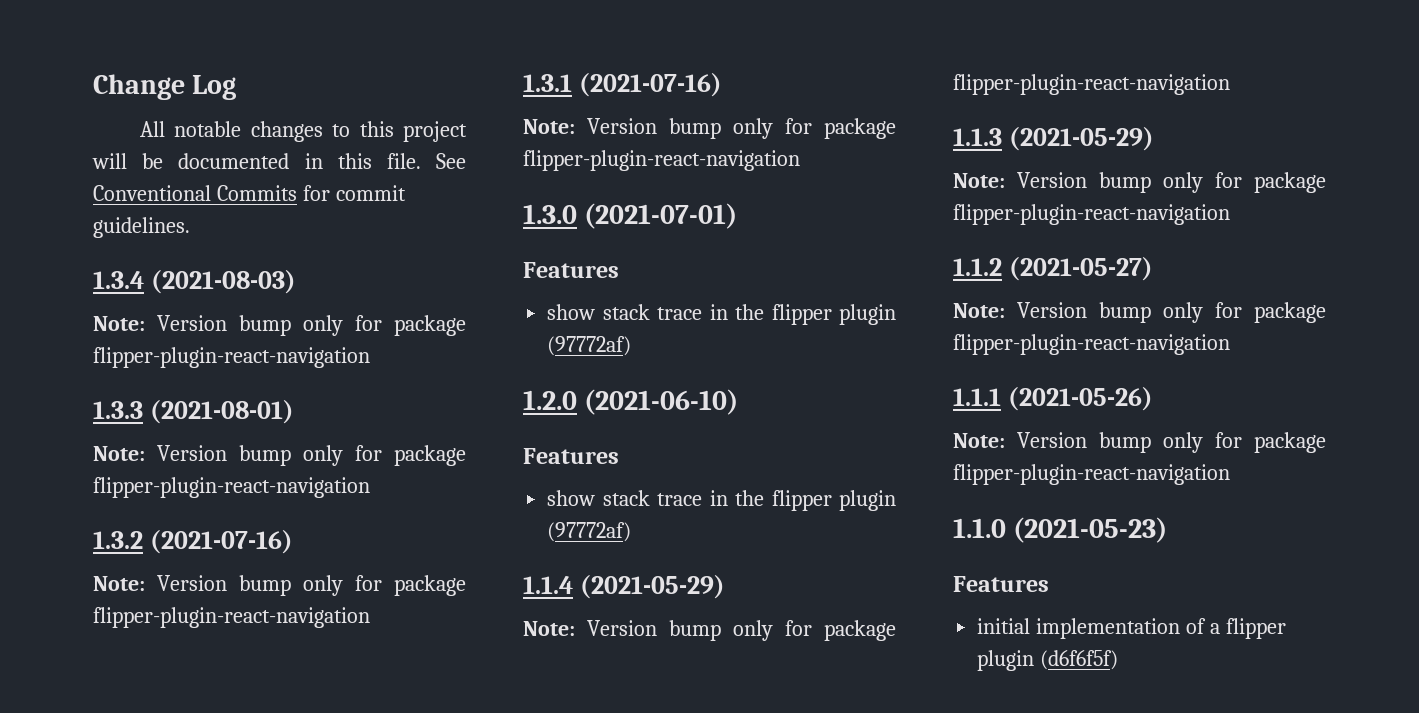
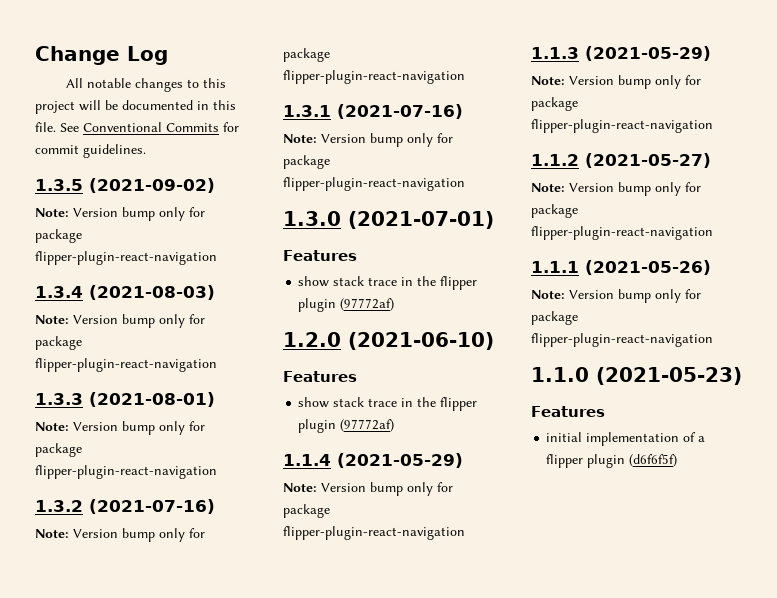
(190, 227) none -> [35,178,215,193] [35,207,205,221] [35,229,82,243] [35,251,217,265] // 1.3.5 (2021-09-02) // Note: Version bump only for package flipper-plugin-react-navigation

